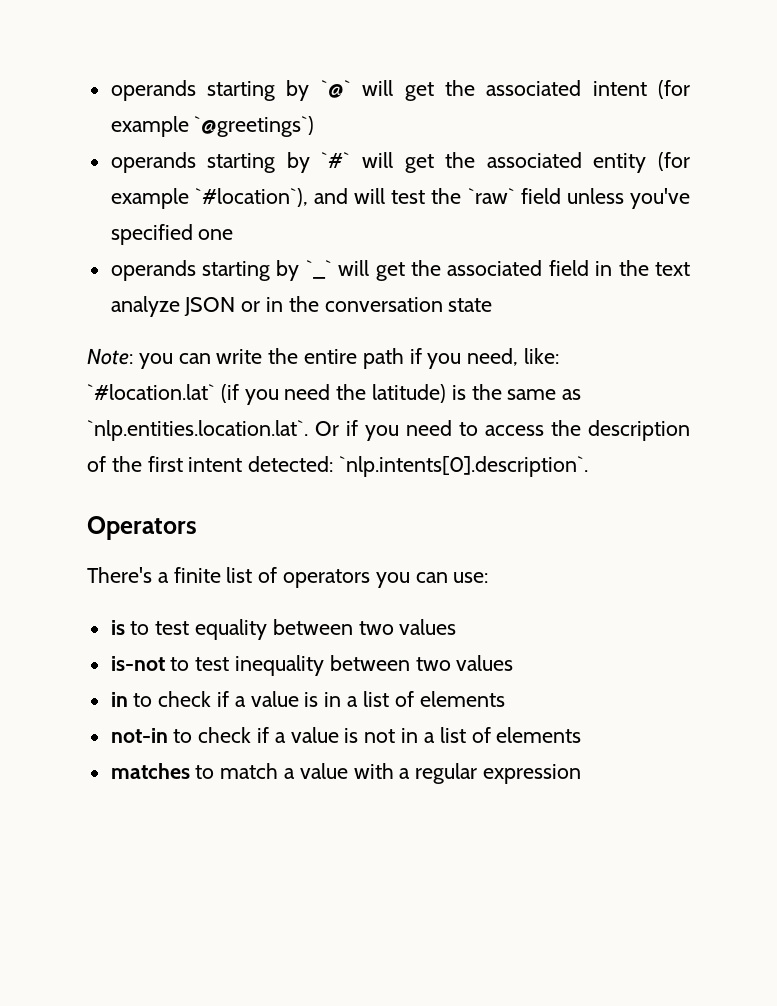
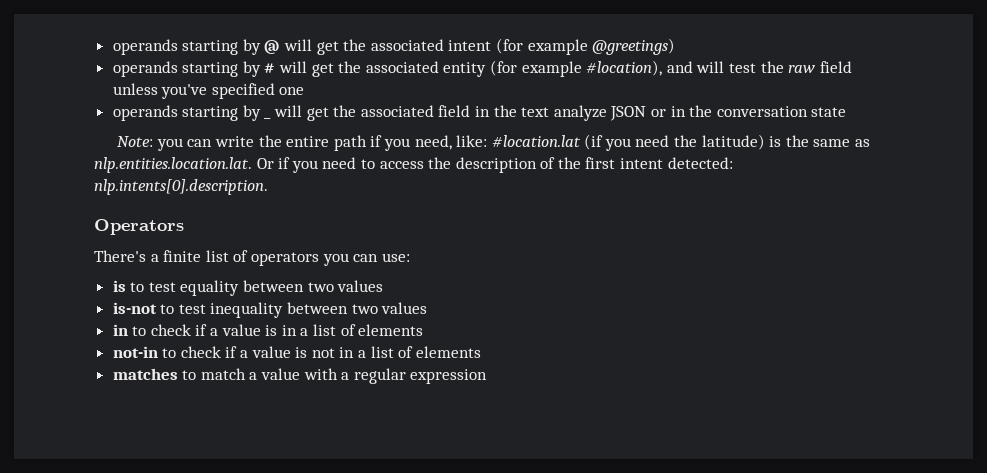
[110,80,351,101] operands starting by `@` -> [112,39,281,55] operands starting by @
[194,116,315,137] [110,152,351,173] `@greetings`) // operands starting by `#` -> [592,38,676,55] [112,61,276,77] @greetings) // operands starting by #
[194,188,308,207] `#location`), -> [586,60,663,76] #location),
[467,188,515,204] `raw` -> [788,65,816,73] raw
[305,260,332,279] `_` -> [264,117,272,119] _
[87,384,215,400] `#location.lat` -> [491,135,581,147] #location.lat
[87,420,308,441] `nlp.entities.location.lat`. -> [94,157,252,173] nlp.entities.location.lat.
[339,456,589,477] `nlp.intents[0].description`. -> [94,179,268,195] nlp.intents[0].description.

